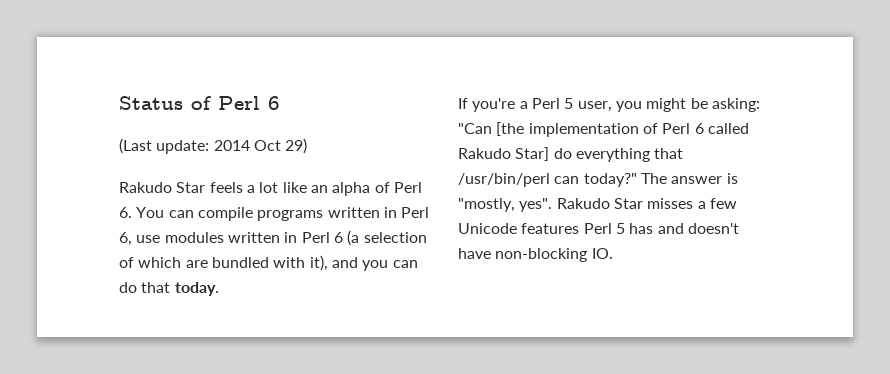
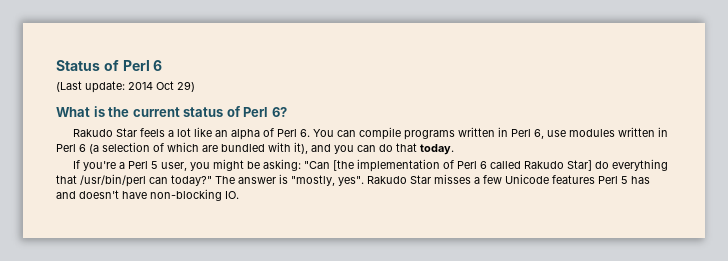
(308, 146) none -> [56,106,287,117] // What is the current status of Perl 6?

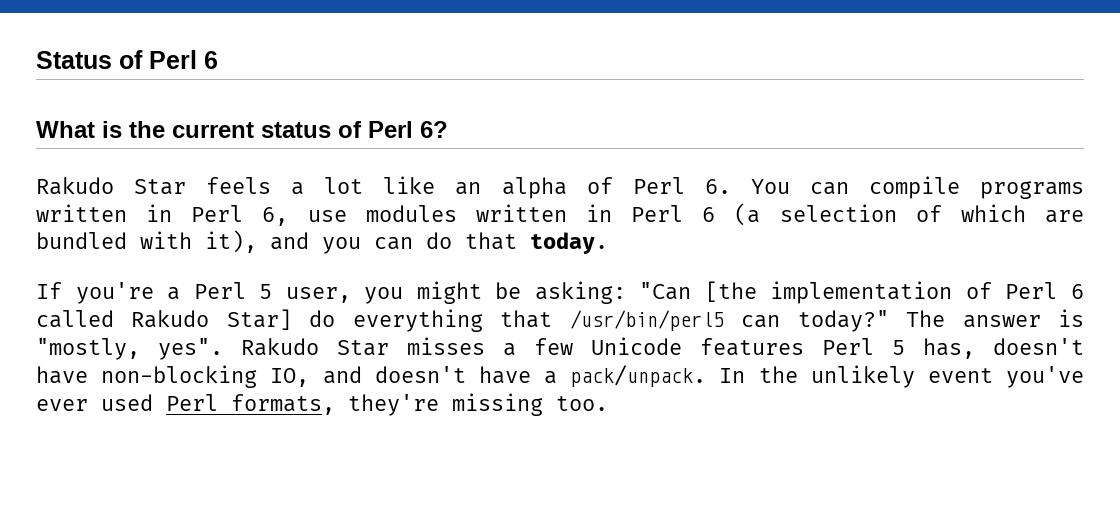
[56,81,195,93] // (Last update: 2014 Oct 29) -> (218, 60) none
[80,174,146,187] /usr/bin/perl -> [569,310,724,331] /usr/bin/perl5
[631,176,650,184] [56,189,239,201] has and doesn't have non-blocking IO. -> [923,338,1084,359] [36,365,1084,388] [36,393,608,416] has, doesn't have non-blocking IO, and doesn't have a pack/unpack. In the unlikely event you've ever used Perl formats, they're missing too.

